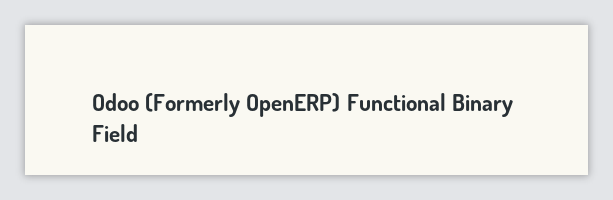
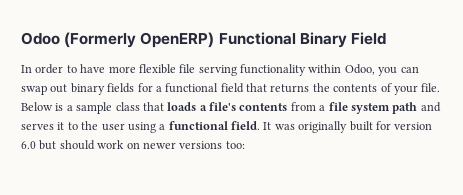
(138, 133) none -> [21,64,419,76] [21,83,441,95] [21,102,441,114] [21,121,433,133] [21,140,245,150] // In order to have more flexible file serving functionality within Odoo, you can swap out binary fields for a functional field that returns the contents of your file. Below is a sample class that loads a file's contents from a file system path and serves it to the user using a functional field. It was originally built for version 6.0 but should work on newer versions too:

